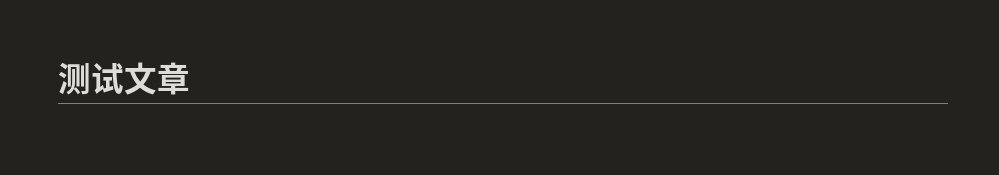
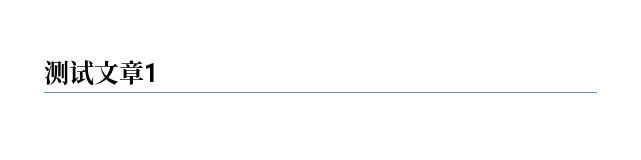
(190, 78) none -> [144,63,158,82] 1

